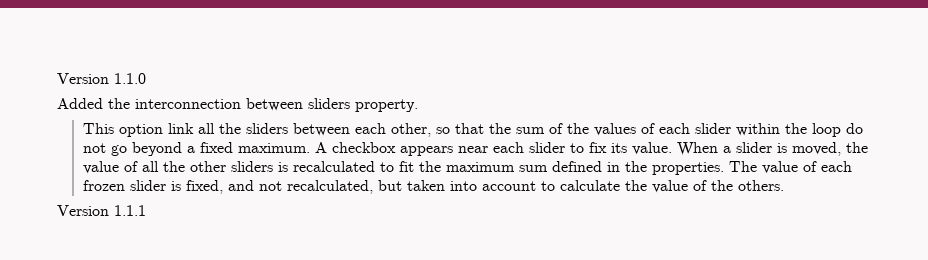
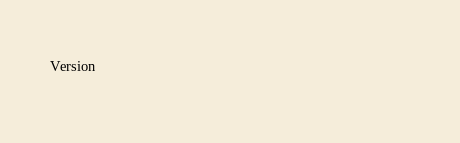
[57,73,146,84] [57,98,418,112] [82,123,863,137] [82,142,868,156] [82,161,852,175] [82,180,784,194] [57,205,146,216] Version 1.1.0 // Added the interconnection between sliders property. // This option link all the sliders between each other, so that the sum of the values of each slider within the loop do not go beyond a fixed maximum. A checkbox appears near each slider to fix its value. When a slider is moved, the value of all the other sliders is recalculated to fit the maximum sum defined in the properties. The value of each frozen slider is fixed, and not recalculated, but taken into account to calculate the value of the others. // Version 1.1.1 -> [50,61,96,71] Version

